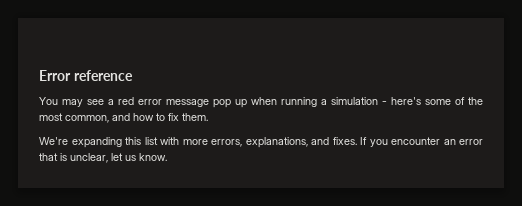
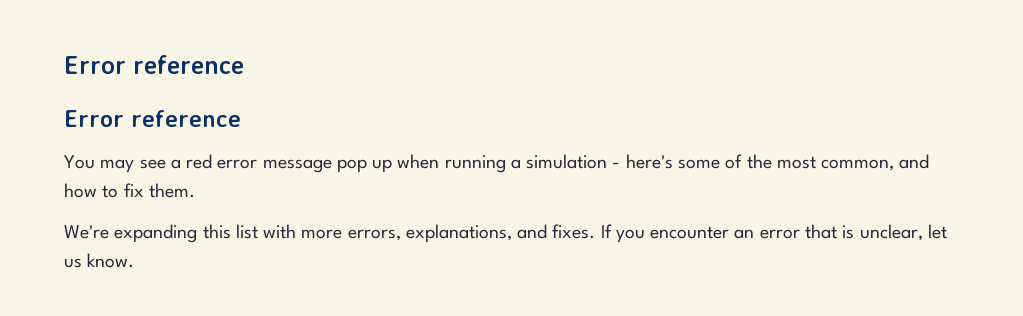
[39,70,133,81] Error reference -> [64,55,244,74] [64,110,241,127] Error reference // Error reference

